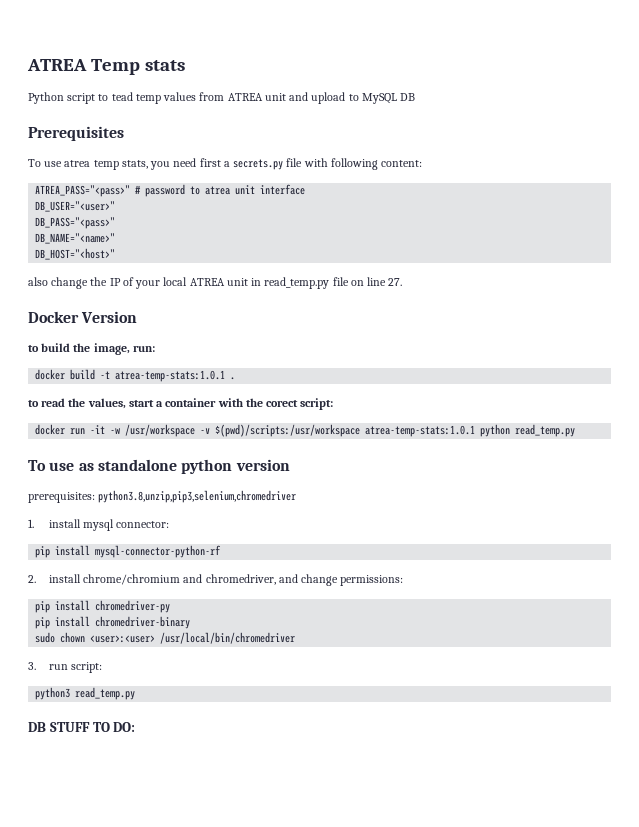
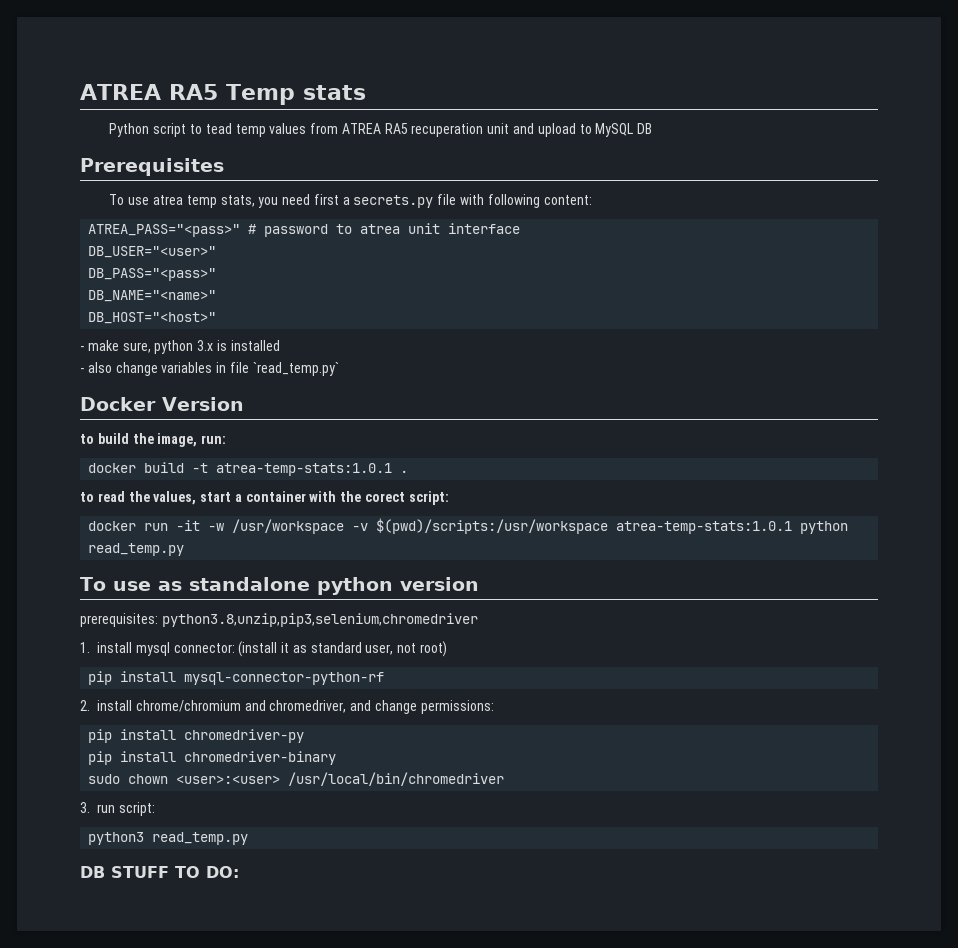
[27,59,87,71] ATREA -> [80,84,218,100] ATREA RA5
(263, 97) none -> [384,123,484,137] RA5 recuperation
[28,277,403,289] also change the IP of your local ATREA unit in read_temp.py file on line 27. -> [80,340,280,354] [80,362,339,376] - make sure, python 3.x is installed // - also change variables in file `read_temp.py`
(170, 524) none -> [238,641,448,657] (install it as standard user, not root)

